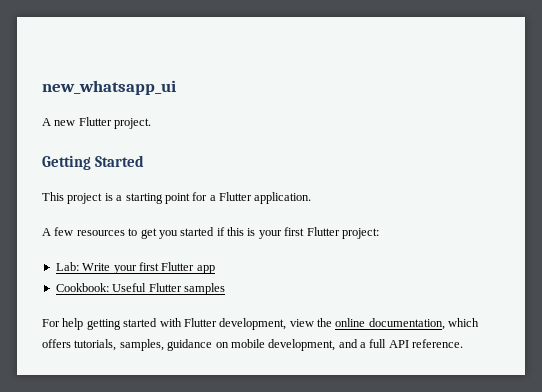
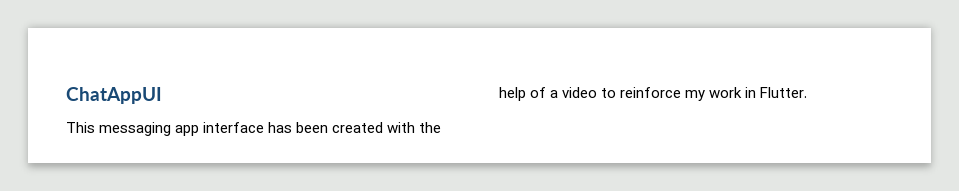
[42,80,176,95] [42,117,152,129] [42,155,145,170] [42,192,312,204] [42,227,379,239] [55,262,215,274] [55,283,225,295] [42,318,480,330] [42,339,464,351] new_whatsapp_ui // A new Flutter project. // Getting Started // This project is a starting point for a Flutter application. // A few resources to get you started if this is your first Flutter project: // Lab: Write your first Flutter app // Cookbook: Useful Flutter samples // For help getting started with Flutter development, view the online documentation, which offers tutorials, samples, guidance on mobile development, and a full API reference. -> [66,87,162,104] [66,122,442,136] [499,87,808,101] ChatAppUI // This messaging app interface has been created with the help of a video to reinforce my work in Flutter.

